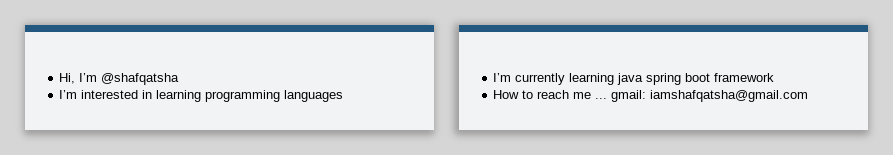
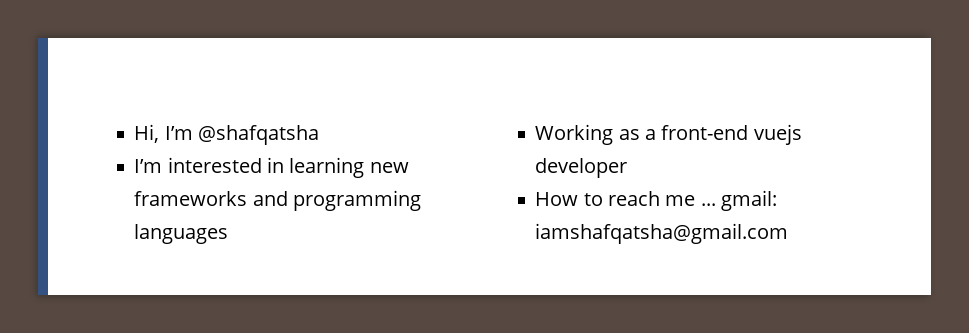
(202, 96) none -> [369,162,409,173] [134,191,288,206] new frameworks and
[493,73,775,85] I’m currently learning java spring boot framework -> [535,124,802,145] [535,158,628,178] Working as a front-end vuejs developer

